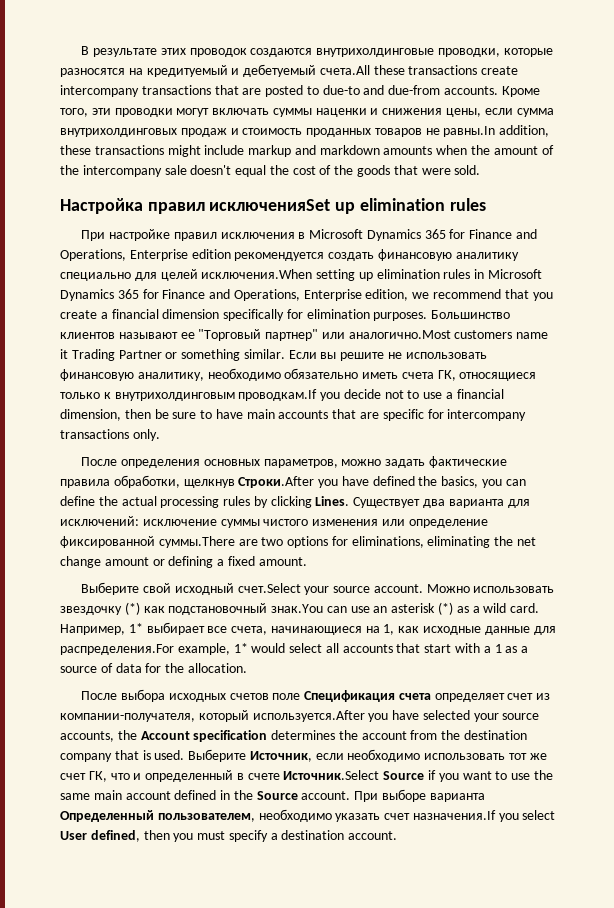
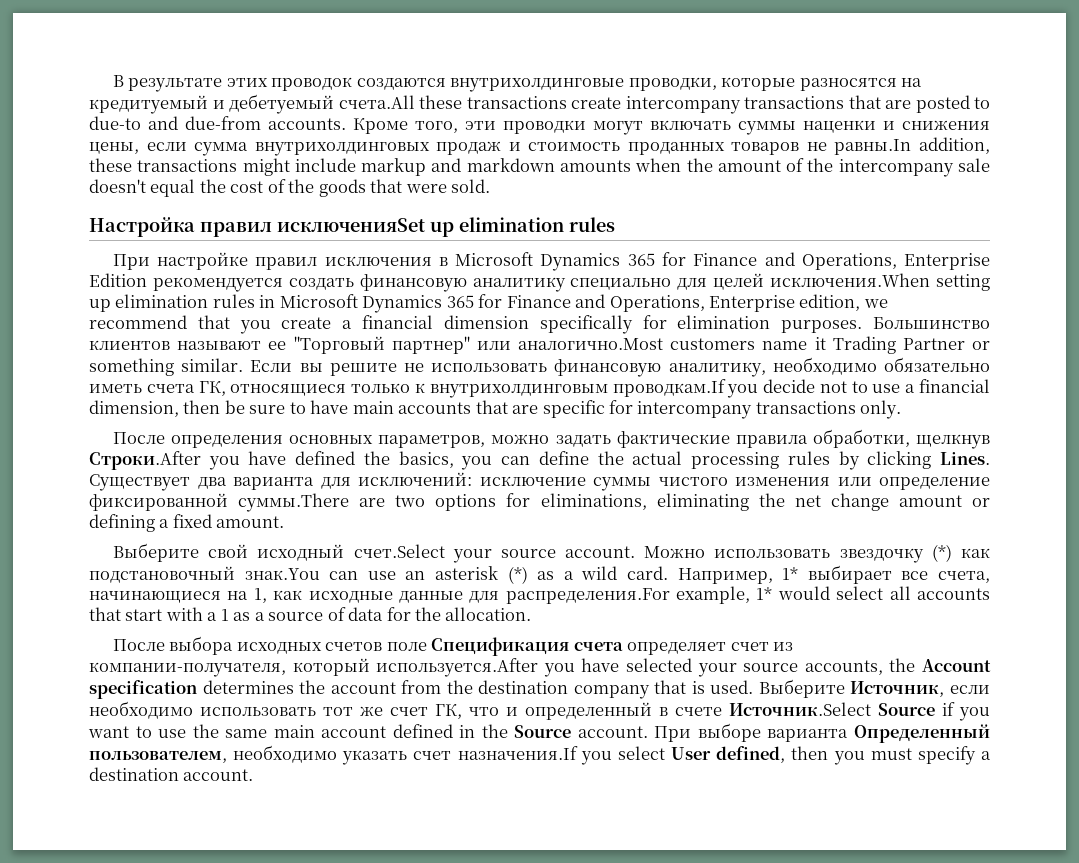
[191,249,231,259] edition -> [89,273,147,287] Edition

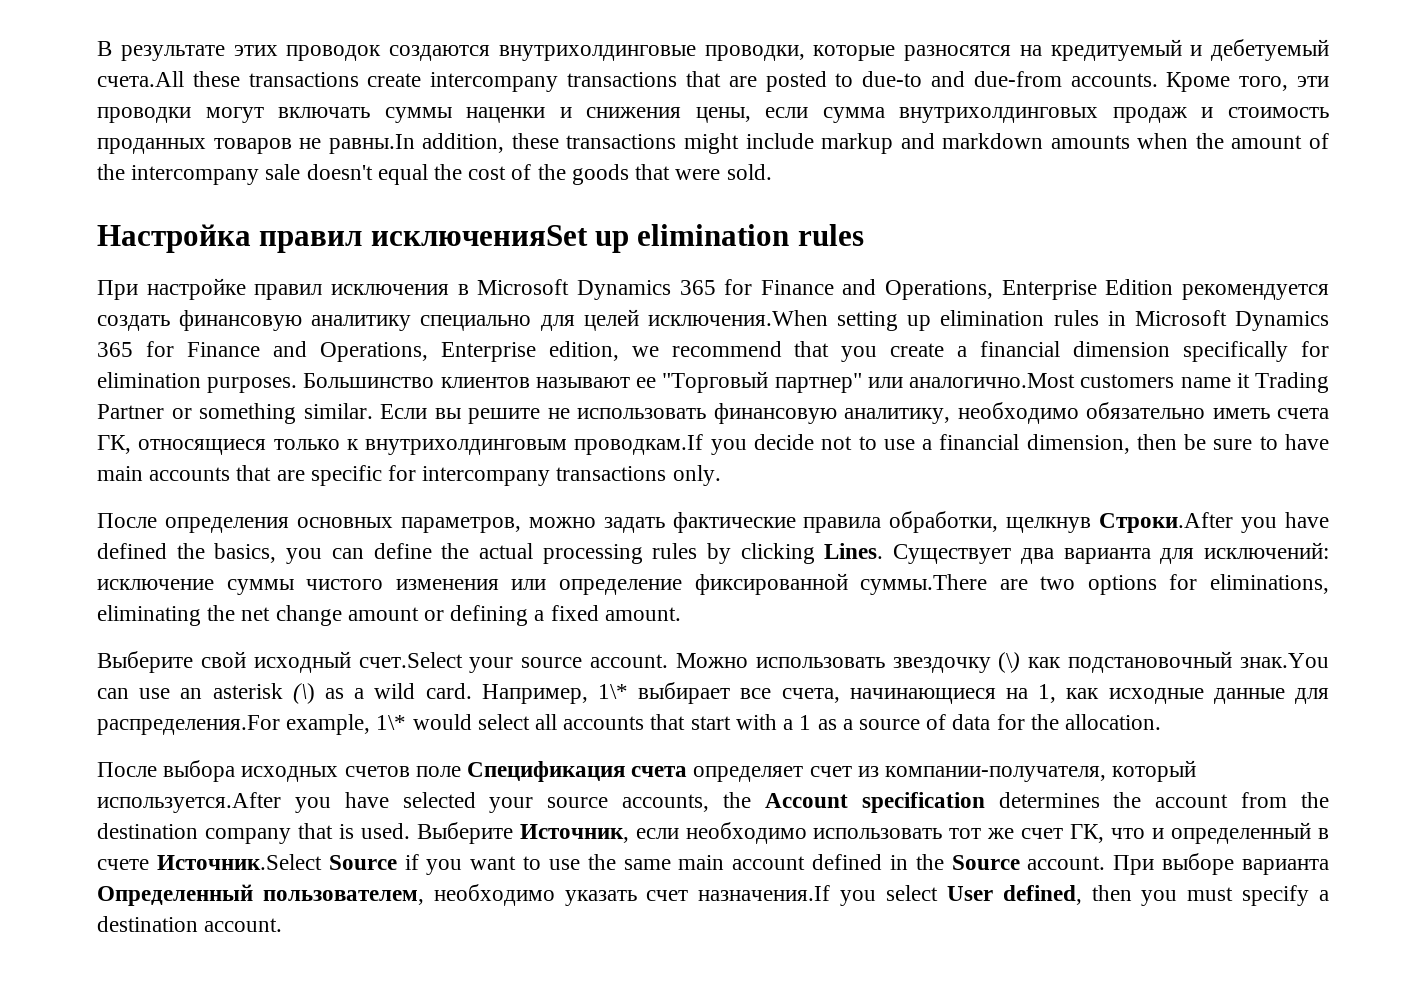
[931,544,952,562] (*) -> [998,652,1021,673] (\)
[507,566,528,584] (*) -> [292,683,315,704] (\)
[782,567,799,580] 1* -> [598,684,628,699] 1\*
[756,587,773,600] 1* -> [376,715,407,730] 1\*

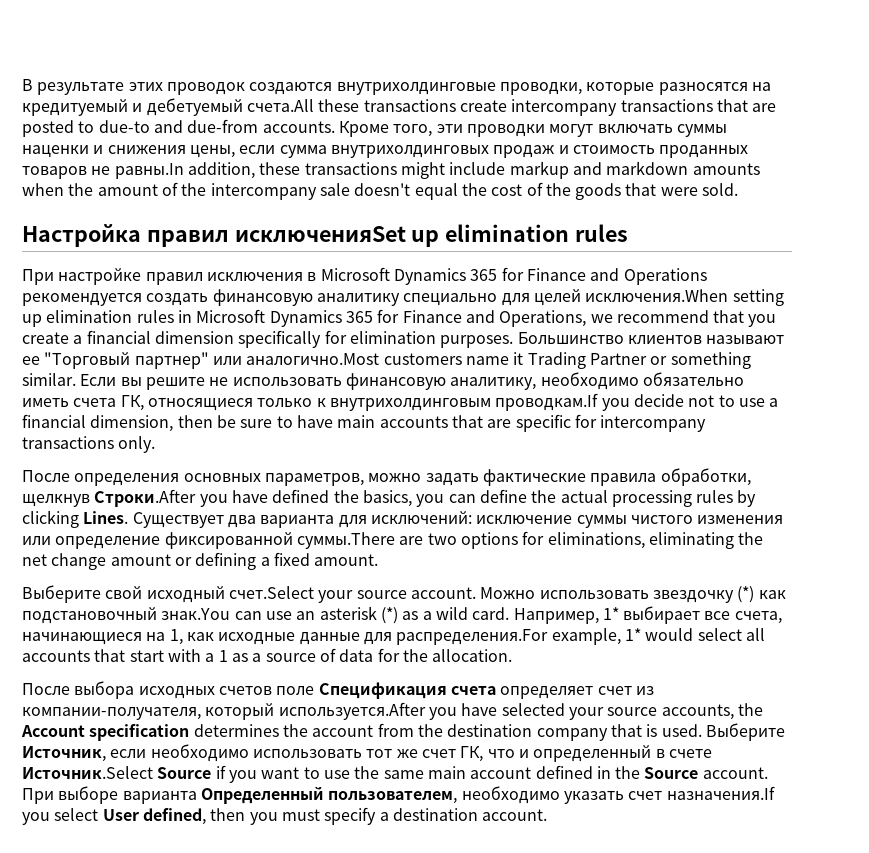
[885,279,1174,300] Operations, Enterprise Edition -> [623,268,707,285] Operations
[440,341,619,362] Enterprise edition, -> (587, 318) none
[998,652,1021,673] (\) -> [737,586,755,603] (*)
[292,683,315,704] (\) -> [380,607,398,624] (*)
[598,684,628,699] 1\* -> [602,607,619,620] 1*
[376,715,407,730] 1\* -> [624,628,641,641] 1*

